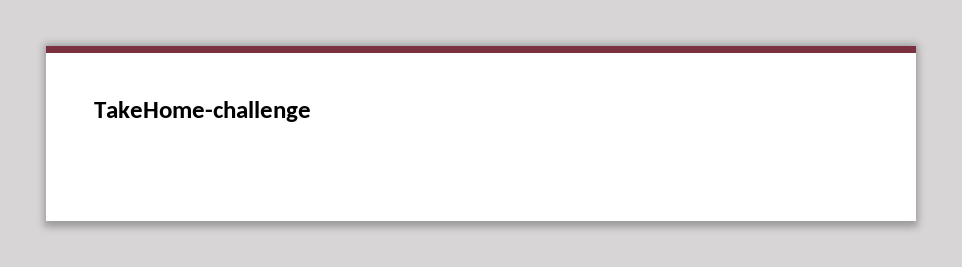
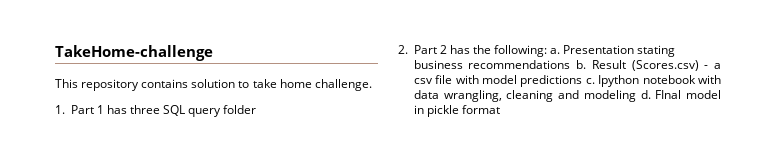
(311, 111) none -> [55,79,372,91] [55,105,257,117] [398,45,676,57] [413,60,721,71] [413,75,721,87] [413,90,721,102] [413,105,500,117] // This repository contains solution to take home challenge. // 1. Part 1 has three SQL query folder // 2. Part 2 has the following: a. Presentation stating business recommendations b. Result (Scores.csv) - a csv file with model predictions c. Ipython notebook with data wrangling, cleaning and modeling d. FInal model in pickle format

